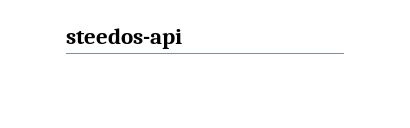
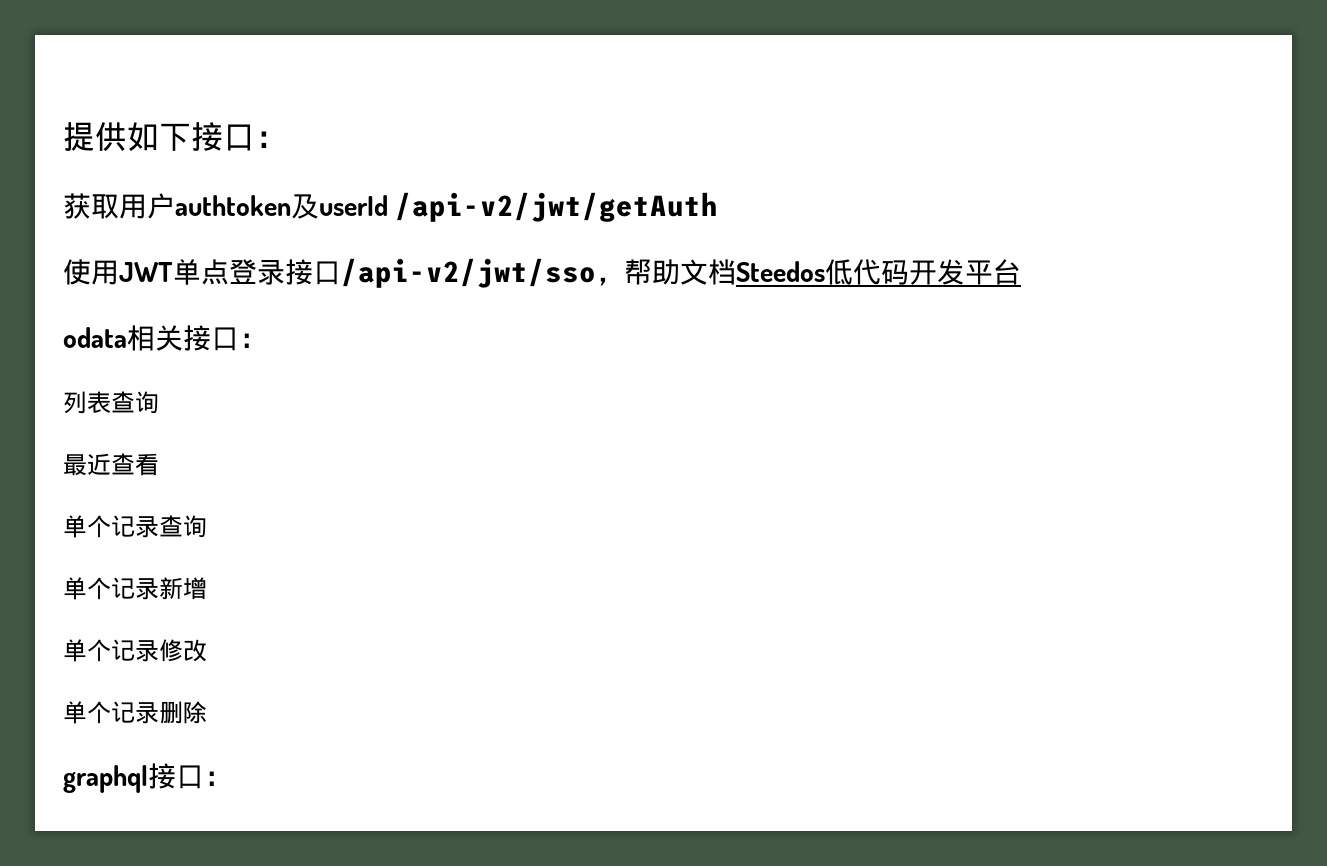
[66,28,182,49] steedos-api -> [63,122,287,151] [63,192,719,222] [63,258,1021,288] [63,325,267,351] [63,391,159,414] [63,453,159,476] [63,515,207,538] [63,577,207,600] [63,639,207,662] [63,701,207,724] [63,763,232,793] 提供如下接口： // 获取用户authtoken及userId /api-v2/jwt/getAuth // 使用JWT单点登录接口/api-v2/jwt/sso，帮助文档Steedos低代码开发平台 // odata相关接口： // 列表查询 // 最近查看 // 单个记录查询 // 单个记录新增 // 单个记录修改 // 单个记录删除 // graphql接口：

